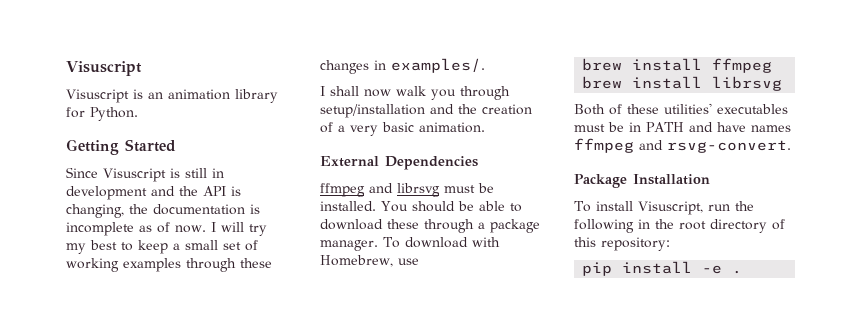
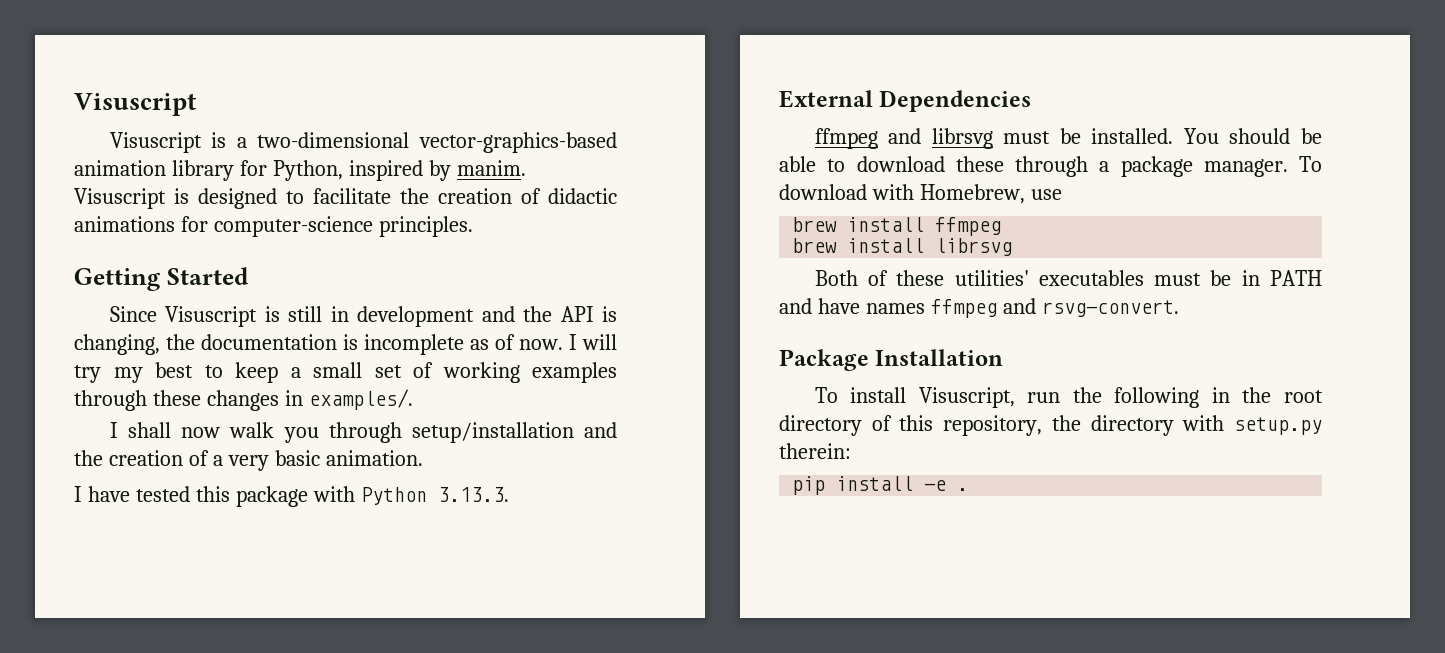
[148,89,278,103] [66,107,138,121] an animation library for Python. -> [236,132,617,153] [74,160,526,181] [74,188,617,209] [74,216,473,237] a two-dimensional vector-graphics-based animation library for Python, inspired by manim. Visuscript is designed to facilitate the creation of didactic animations for computer-science principles.
(485, 127) none -> [74,486,509,507] // I have tested this package with Python 3.13.3.
[601,237,670,251] repository: -> [943,415,1322,436] [779,443,851,459] repository, the directory with setup.py therein:

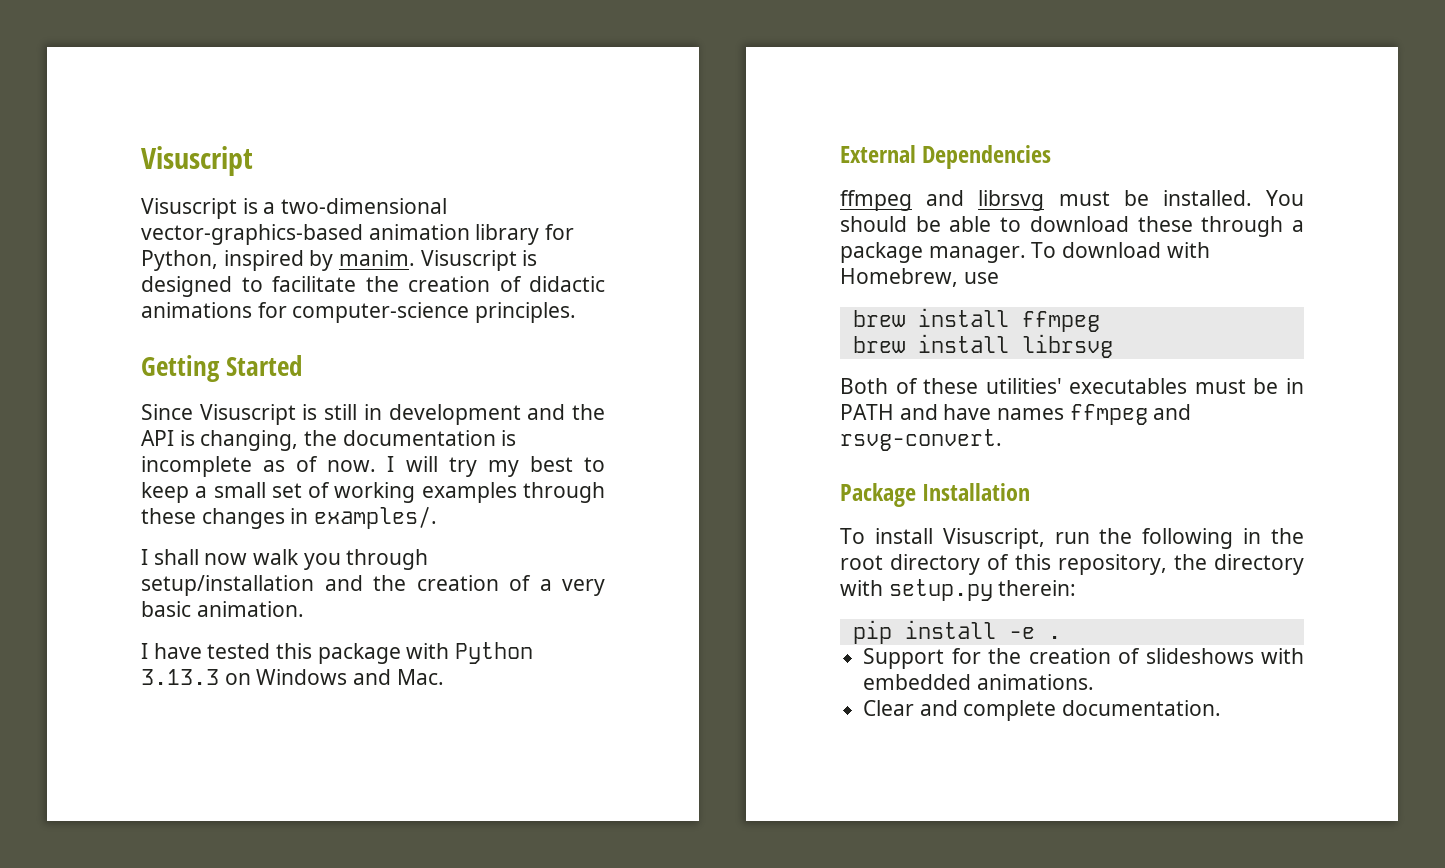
[437,487,509,502] 3.13.3. -> [141,669,444,685] 3.13.3 on Windows and Mac.
(969, 489) none -> [863,648,1304,669] [863,674,1094,690] [863,700,1222,721] // Support for the creation of slideshows with embedded animations. // Clear and complete documentation.

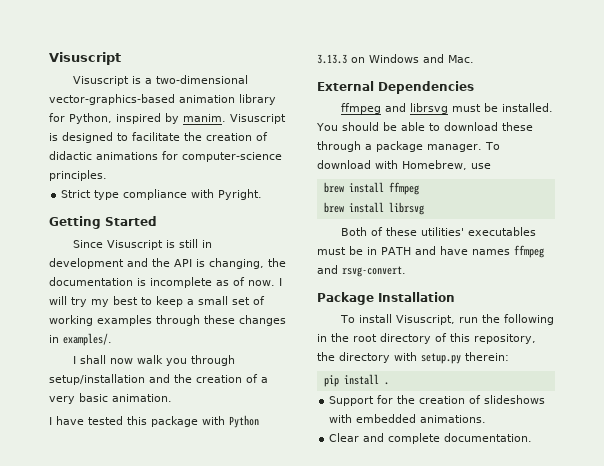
(577, 312) none -> [61,189,263,200] // Strict type compliance with Pyright.
[1008,627,1035,639] -e -> (379, 379) none

